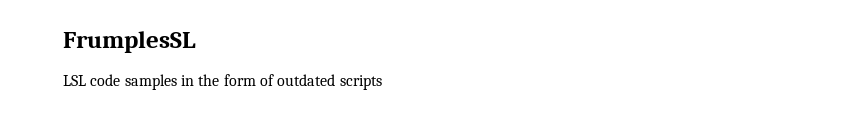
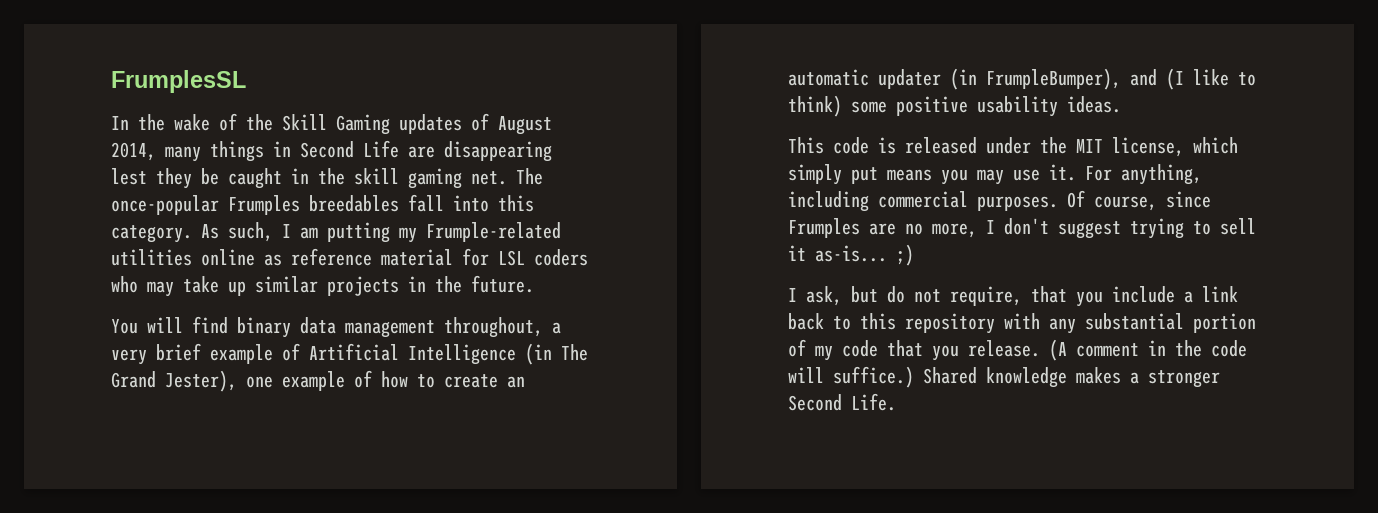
[63,74,382,90] LSL code samples in the form of outdated scripts -> [111,113,552,135] [111,140,552,162] [111,168,543,189] [111,194,534,215] [111,222,561,243] [111,248,588,266] [111,275,534,297] [111,316,561,338] [111,343,588,365] [111,370,525,392] [788,68,1256,90] [788,95,1121,117] [788,137,1238,157] [788,164,1202,185] [788,190,1211,212] [788,218,1256,239] [788,244,914,266] [788,286,1238,307] [788,313,1256,334] [788,339,1247,361] [788,366,1220,388] [788,393,896,411] In the wake of the Skill Gaming updates of August 2014, many things in Second Life are disappearing lest they be caught in the skill gaming net. The once-popular Frumples breedables fall into this category. As such, I am putting my Frumple-related utilities online as reference material for LSL coders who may take up similar projects in the future. // You will find binary data management throughout, a very brief example of Artificial Intelligence (in The Grand Jester), one example of how to create an automatic updater (in FrumpleBumper), and (I like to think) some positive usability ideas. // This code is released under the MIT license, which simply put means you may use it. For anything, including commercial purposes. Of course, since Frumples are no more, I don't suggest trying to sell it as-is... ;) // I ask, but do not require, that you include a link back to this repository with any substantial portion of my code that you release. (A comment in the code will suffice.) Shared knowledge makes a stronger Second Life.

